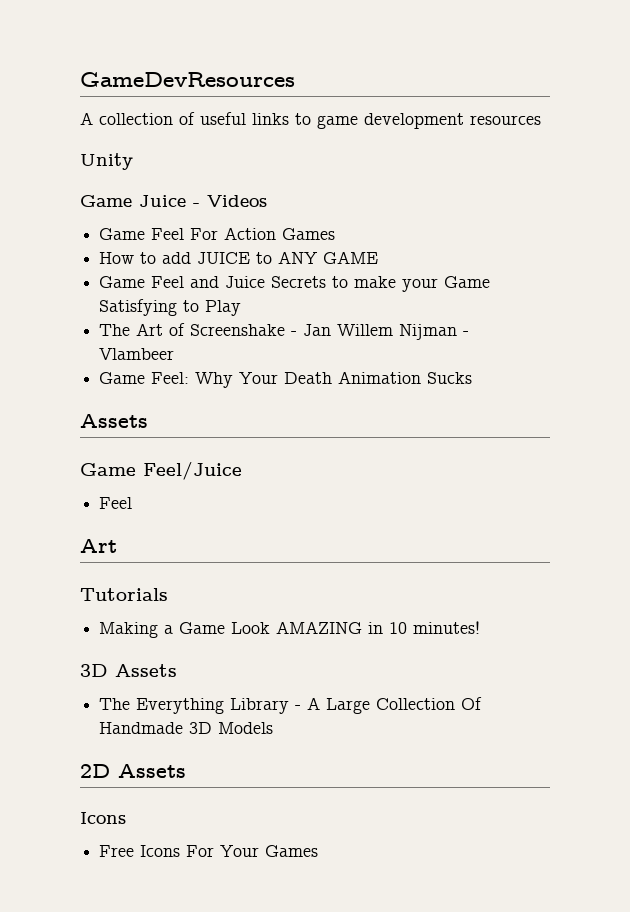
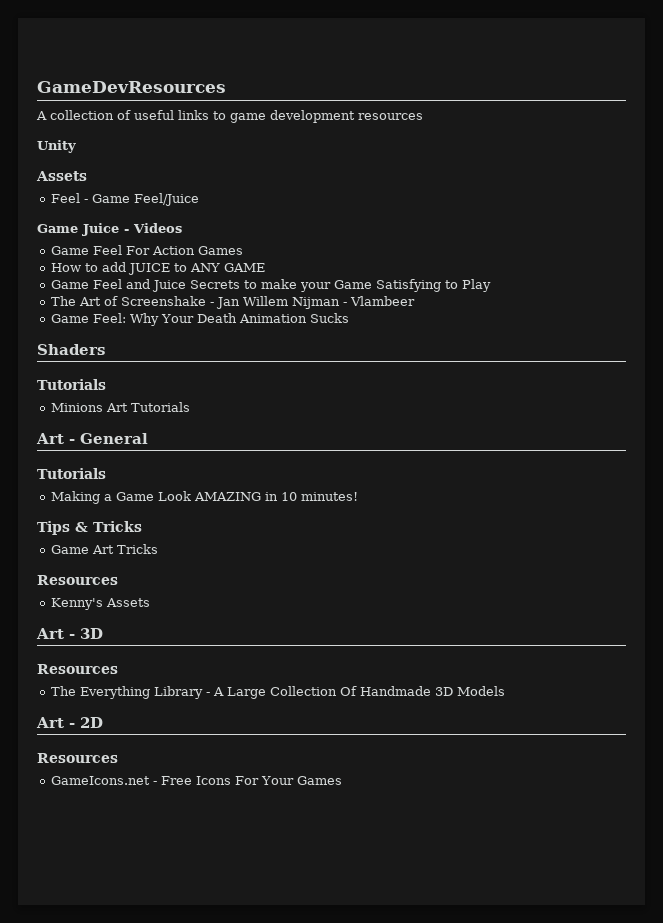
(133, 161) none -> [36,171,87,181] [51,193,200,206] // Assets // Feel - Game Feel/Juice
[80,414,148,428] [80,461,242,480] [99,497,133,509] [80,539,117,553] Assets // Game Feel/Juice // Feel // Art -> [37,344,105,355] [37,379,106,390] [51,402,191,412] [36,433,148,444] Shaders // Tutorials // Minions Art Tutorials // Art - General
[80,664,177,677] 3D Assets -> [37,521,142,535] [51,544,159,554] [37,575,118,585] [51,598,151,610] [36,628,103,639] [37,664,118,674] Tips & Tricks // Game Art Tricks // Resources // Kenny's Assets // Art - 3D // Resources
(274, 728) none -> [36,717,75,728] Art -
[118,764,186,778] [80,812,126,824] Assets // Icons // -> [37,753,118,763] [51,776,158,785] // Resources // GameIcons.net -

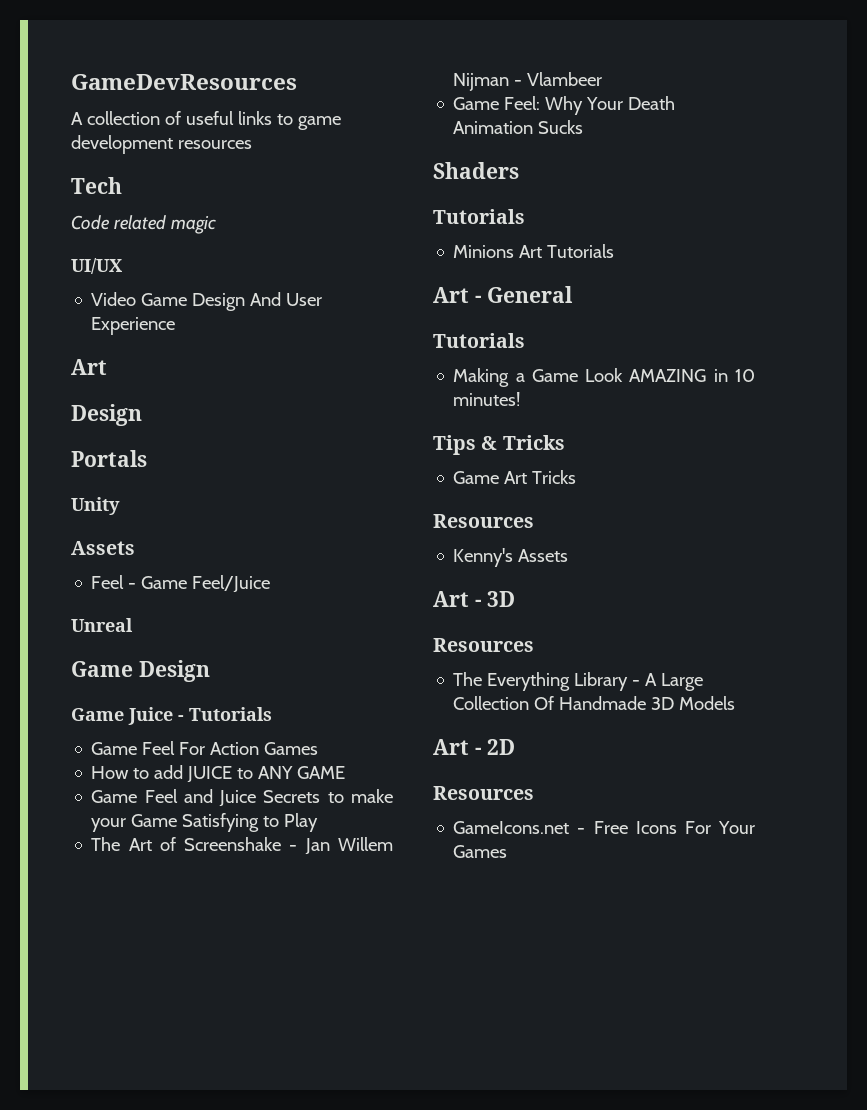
(423, 116) none -> [71,177,122,194] [71,215,216,234] [71,258,122,274] [91,292,323,311] [91,317,176,335] [71,359,107,375] [71,404,142,426] [71,450,147,467] // Tech // Code related magic // UI/UX // Video Game Design And User Experience // Art // Design // Portals
(200, 199) none -> [71,618,133,632] [71,660,210,682] // Unreal // Game Design
[133,223,182,233] Videos -> [189,707,272,721] Tutorials

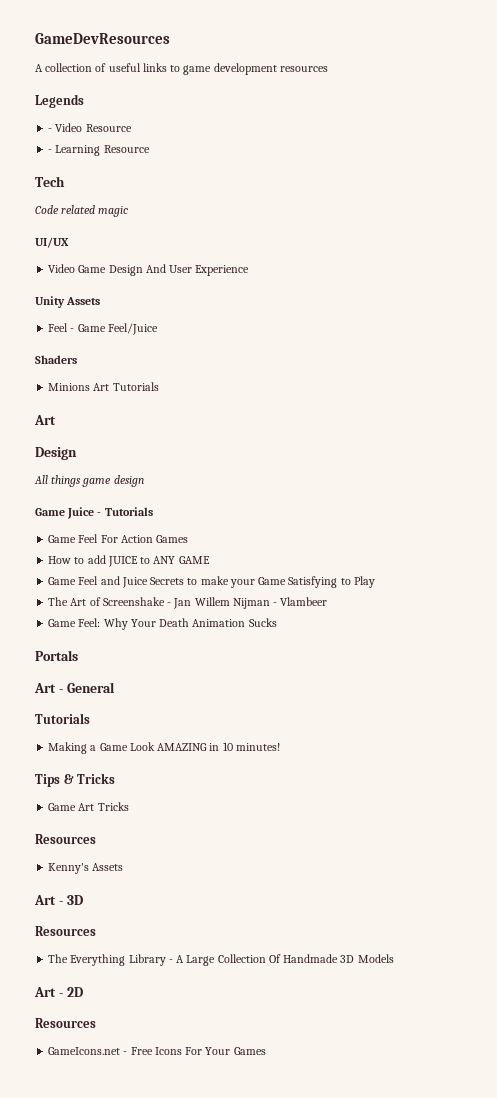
(252, 144) none -> [35,94,84,108] [48,123,132,132] [48,145,150,156] // Legends // - Video Resource // - Learning Resource
[71,359,107,375] [71,404,142,426] [71,450,147,467] // Art // Design // Portals -> (250, 270) none
(120, 506) // -> (65, 302) none
[71,618,133,632] [71,660,210,682] Unreal // Game Design -> [35,355,77,364] [48,382,159,391] [34,415,56,425] [35,447,77,460] [34,475,144,487] Shaders // Minions Art Tutorials // Art // Design // All things game design
[433,162,519,179] [433,209,525,224] [453,244,615,258] Shaders // Tutorials // Minions Art Tutorials -> [35,650,78,661] Portals

